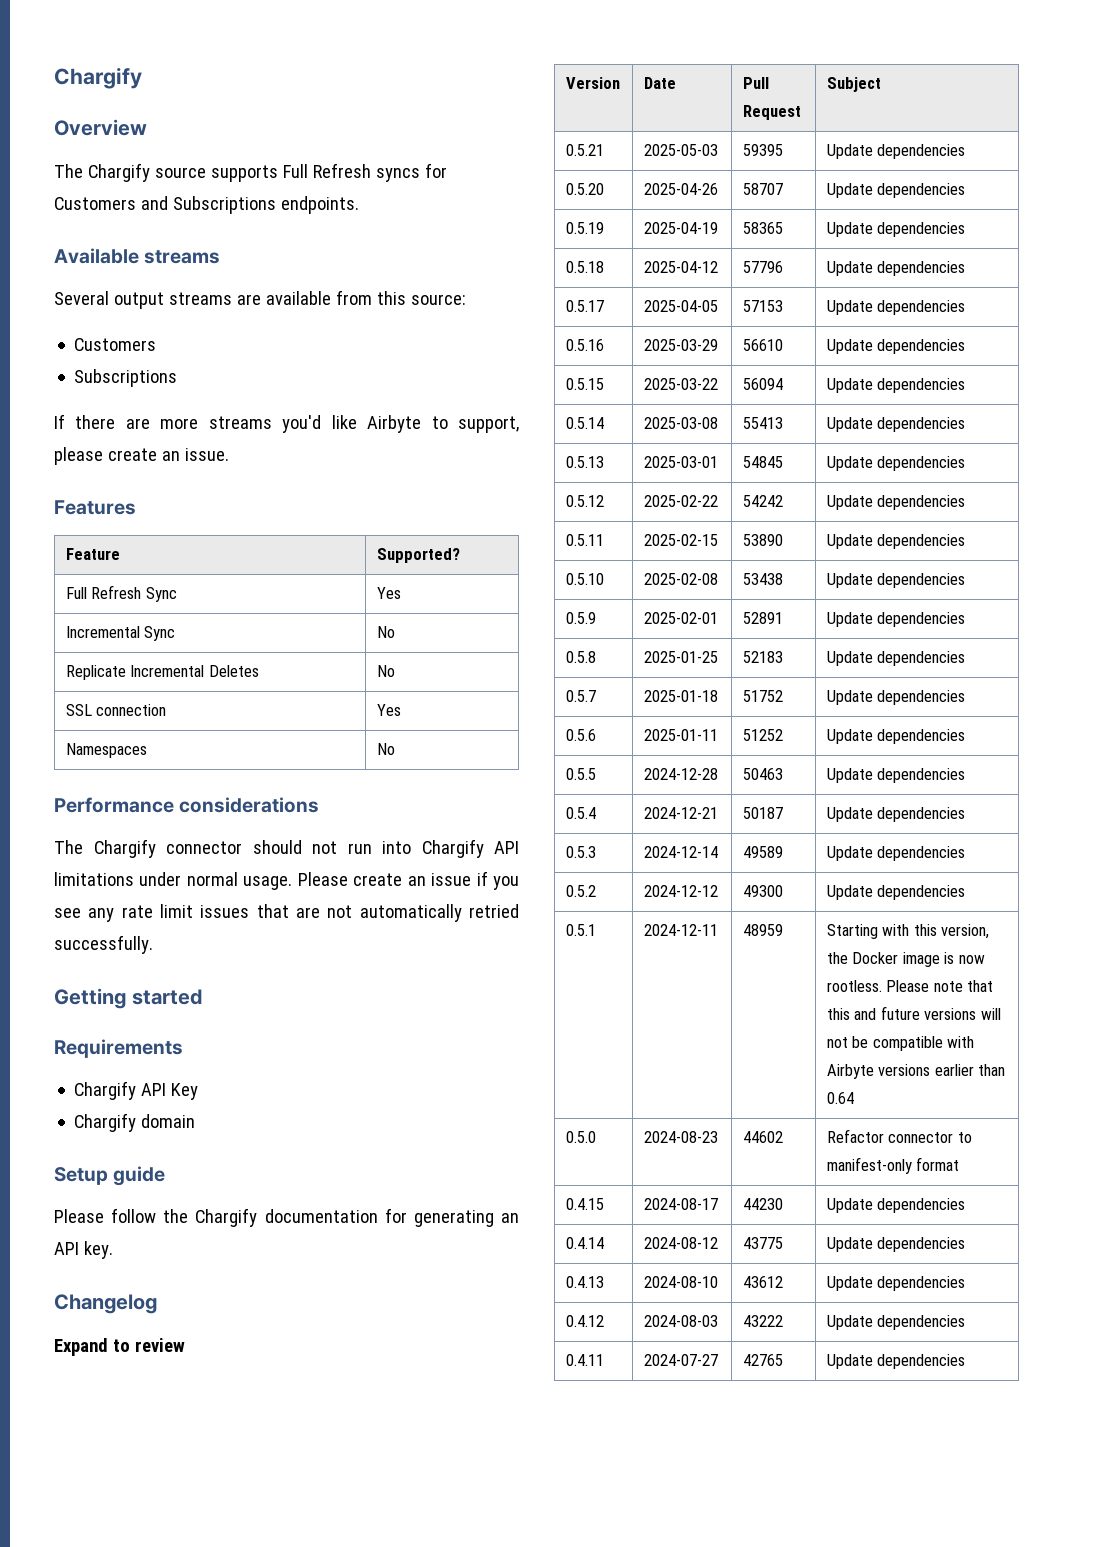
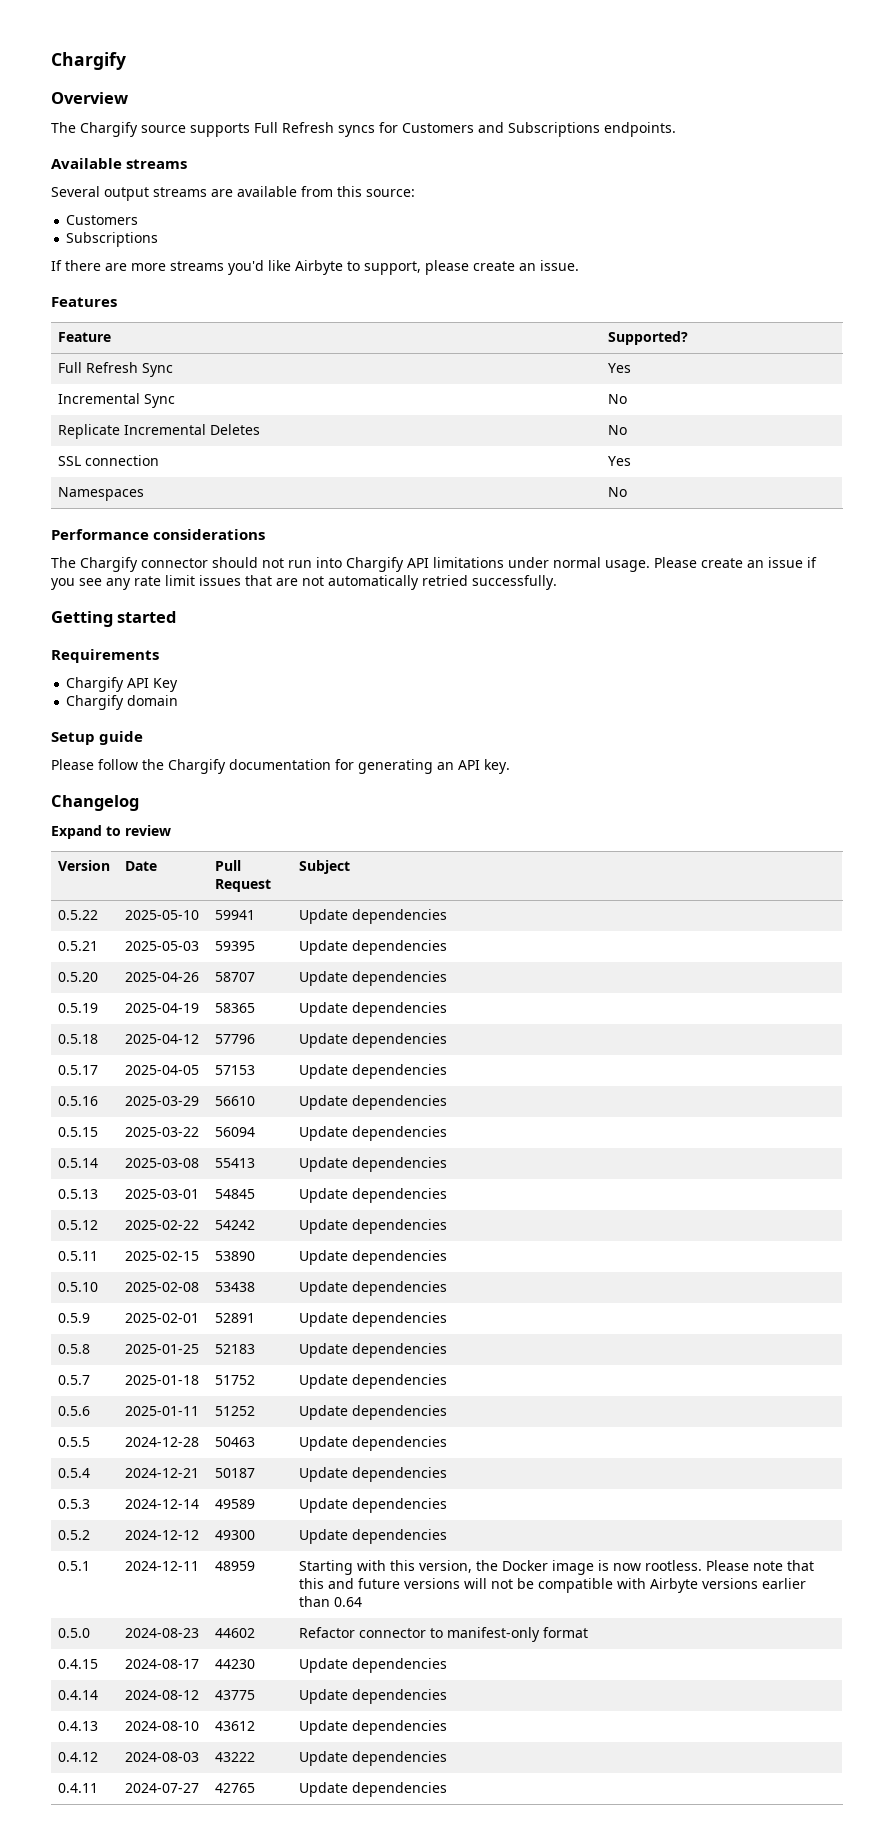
(881, 84) none -> [58,910,99,920] [125,910,200,920] [215,910,256,920] [299,909,448,924] // 0.5.22 | 2025-05-10 | 59941 | Update dependencies

